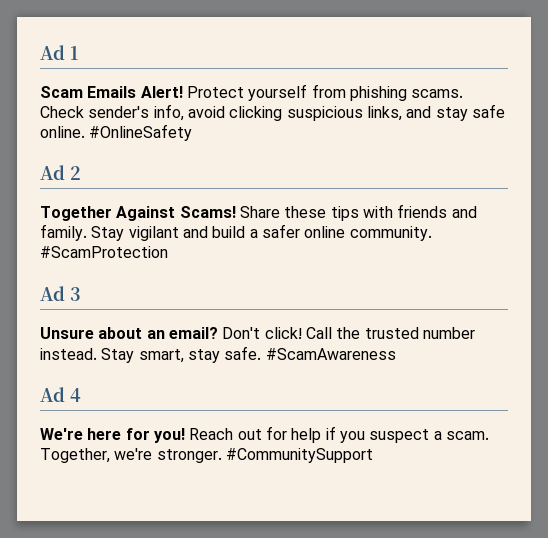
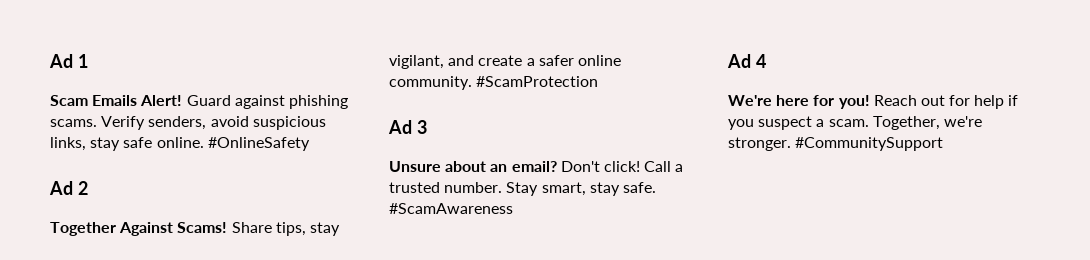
[186,84,464,101] [40,104,283,121] Protect yourself from phishing scams. Check sender's info, avoid clicking -> [186,95,348,109] [50,116,249,130] Guard against phishing scams. Verify senders, avoid
[406,106,432,118] and -> (86, 144) none
[284,204,477,221] [40,224,246,241] these tips with friends and family. Stay vigilant and build -> [275,222,340,236] [389,55,523,69] tips, stay vigilant, and create
[336,327,475,339] [40,348,97,360] the trusted number instead. -> [675,164,684,172] [389,182,503,193] a trusted number.

